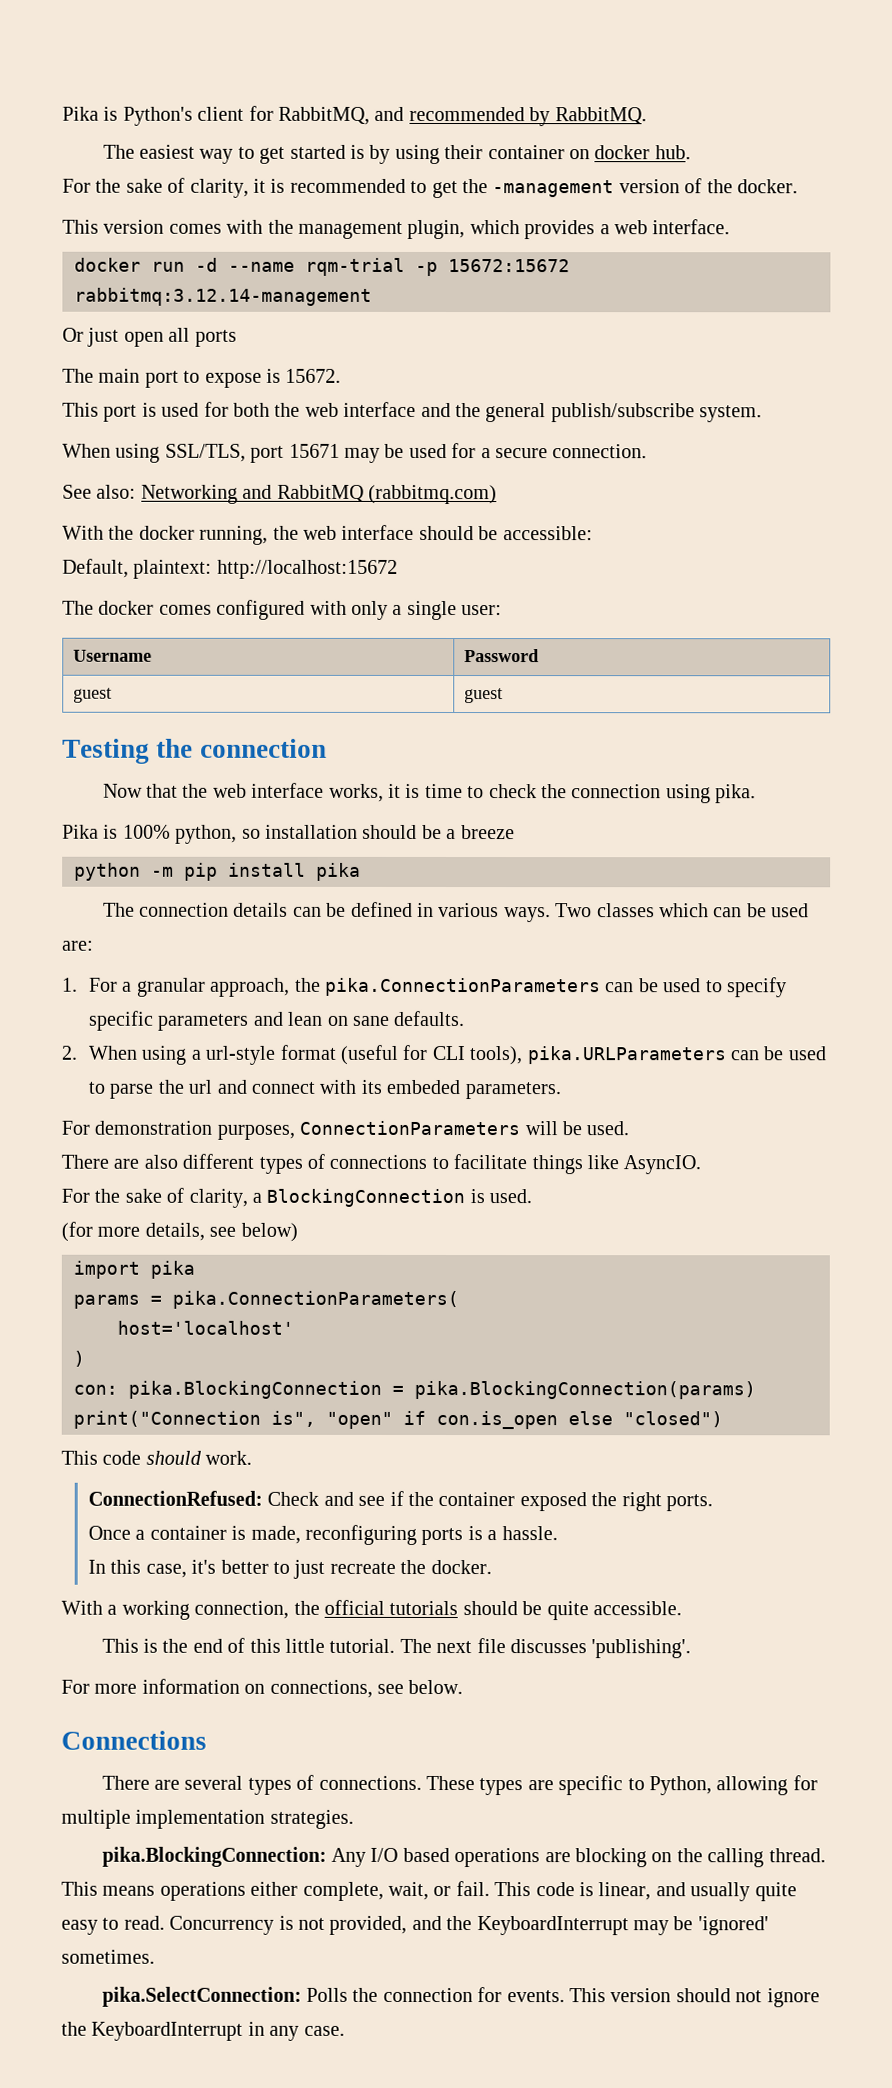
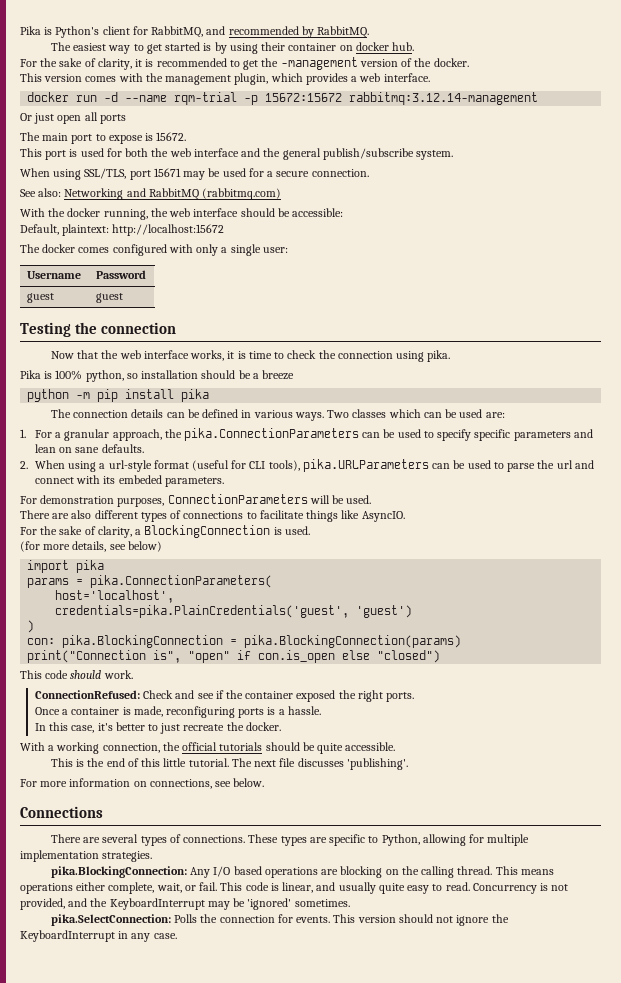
[117,1320,294,1335] host='localhost' -> [55,590,175,603] [55,605,413,618] host='localhost', // credentials=pika.PlainCredentials('guest', 'guest')

